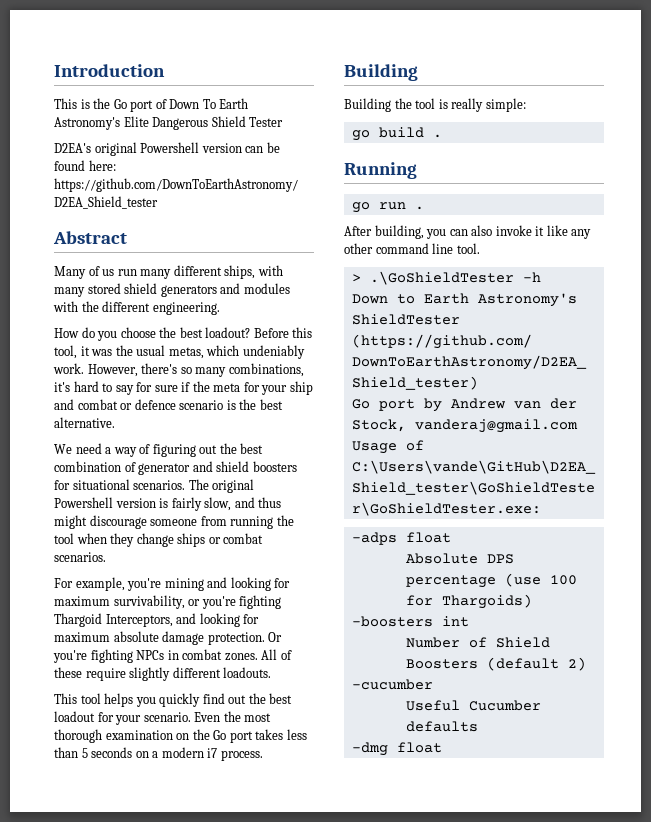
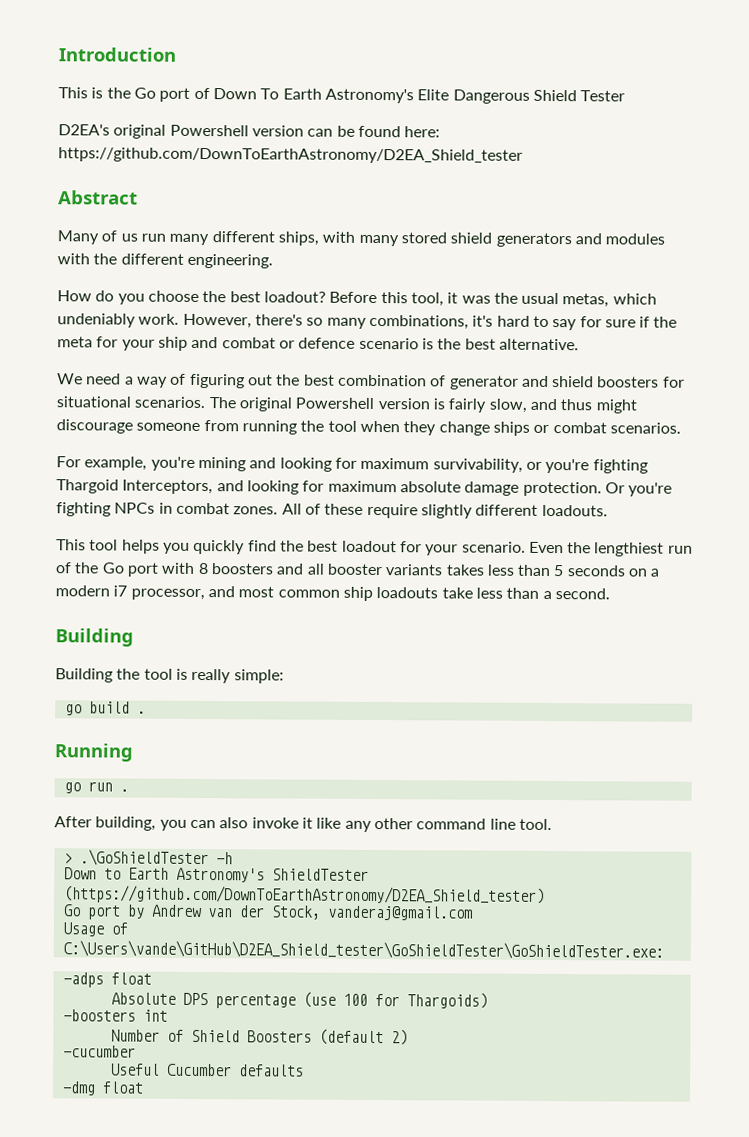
[228,695,247,704] out -> (277, 546) none
[244,713,272,722] [54,729,253,743] most thorough examination on the Go port -> [594,542,693,557] [55,562,444,577] lengthiest run of the Go port with 8 boosters and all booster variants
[220,750,263,761] process. -> [130,586,610,601] processor, and most common ship loadouts take less than a second.

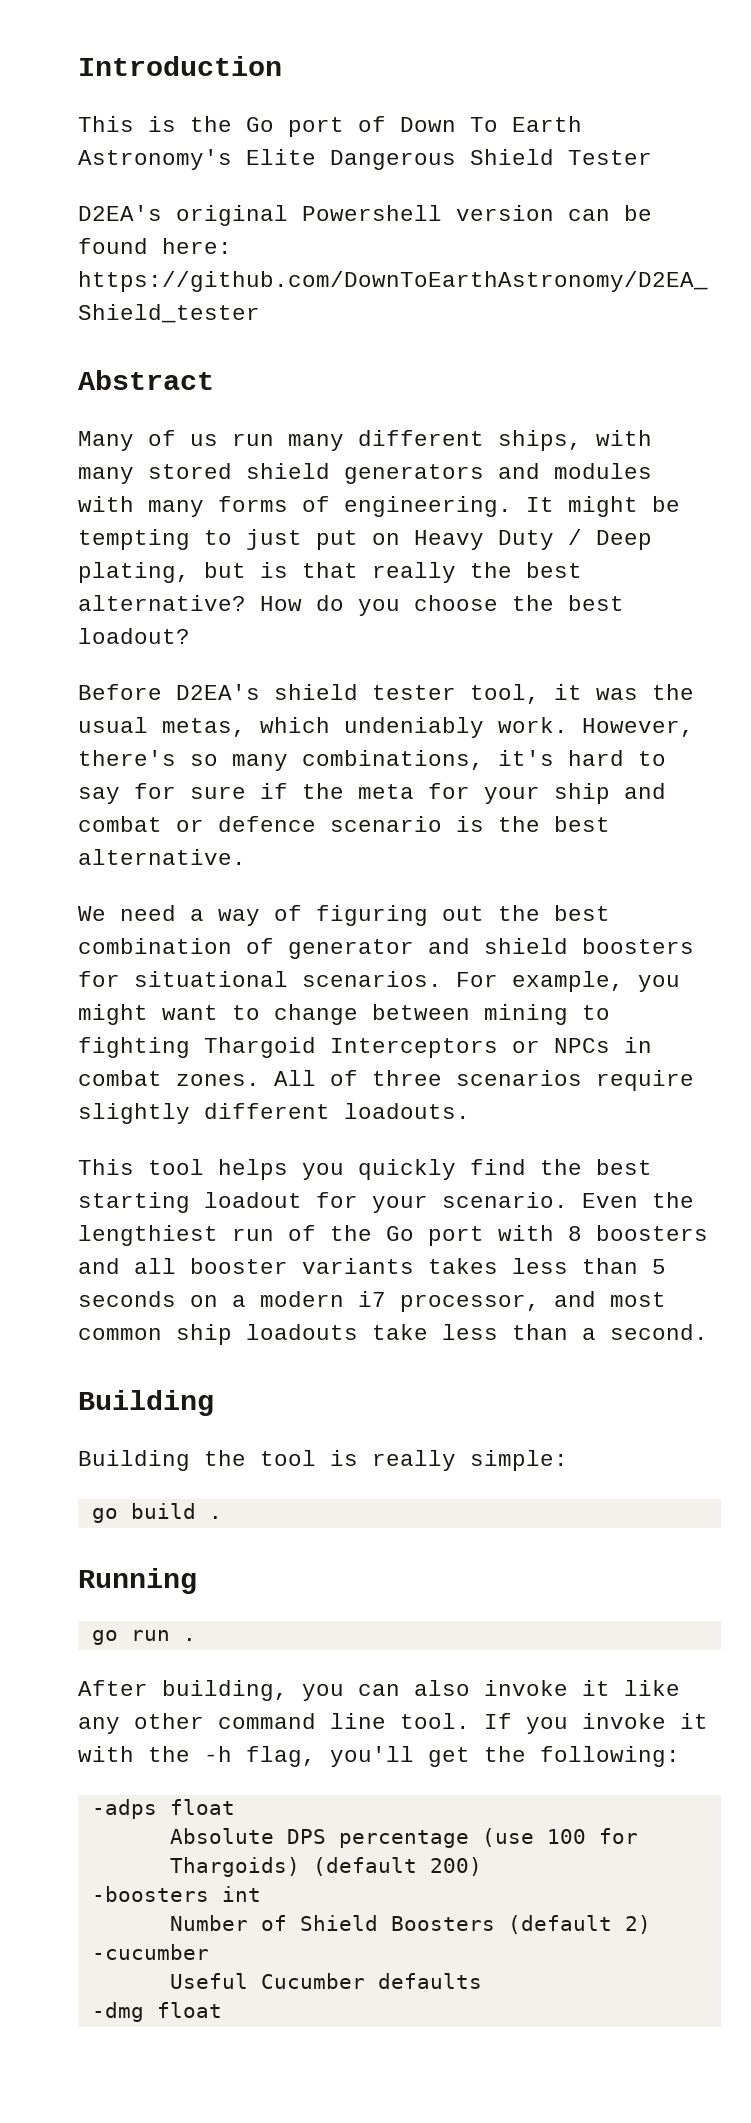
[93,253,273,269] the different engineering. // -> [148,496,680,517] [78,529,652,550] [78,562,582,583] [78,595,246,611] many forms of engineering. It might be tempting to just put on Heavy Duty / Deep plating, but is that really the best alternative?
[329,291,408,304] Before this -> [78,684,456,700] // Before D2EA's shield tester
[208,397,637,414] [56,419,681,436] [56,456,648,474] [56,479,673,497] [56,502,111,517] The original Powershell version is fairly slow, and thus might discourage someone from running the tool when they change ships or combat scenarios. // For example, you're mining and looking for maximum survivability, or you're fighting Thargoid Interceptors, and looking for maximum absolute damage protection. Or you're fighting -> [456,971,680,992] [78,1004,610,1025] [78,1037,540,1058] For example, you might want to change between mining to fighting Thargoid Interceptors or
[324,503,364,515] these -> [372,1070,582,1086] three scenarios
(339, 546) none -> [78,1192,190,1213] starting
[63,849,233,867] [63,867,369,883] [63,885,545,905] [62,904,473,921] [62,922,128,937] [62,940,664,960] // > .\GoShieldTester -h // Down to Earth Astronomy's ShieldTester (https://github.com/DownToEarthAstronomy/D2EA_Shield_tester) // Go port by Andrew van der Stock, vanderaj@gmail.com // Usage of C:\Users\vande\GitHub\D2EA_Shield_tester\GoShieldTester\GoShieldTester.exe: -> [484,1713,708,1734] [78,1746,680,1767] If you invoke it with the -h flag, you'll get the following:
(488, 1000) none -> [312,1857,482,1876] (default 200)

